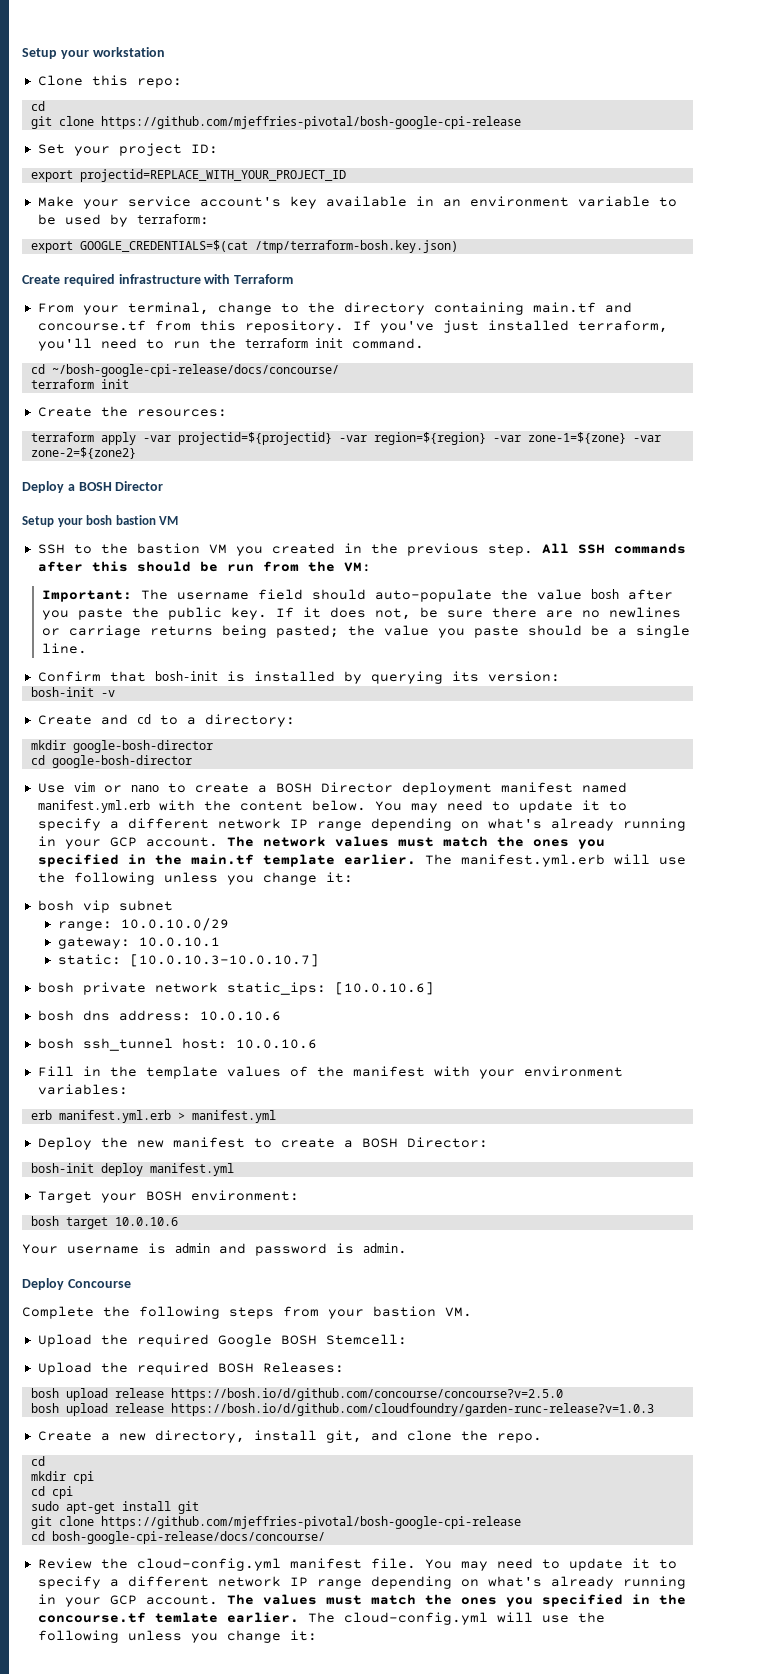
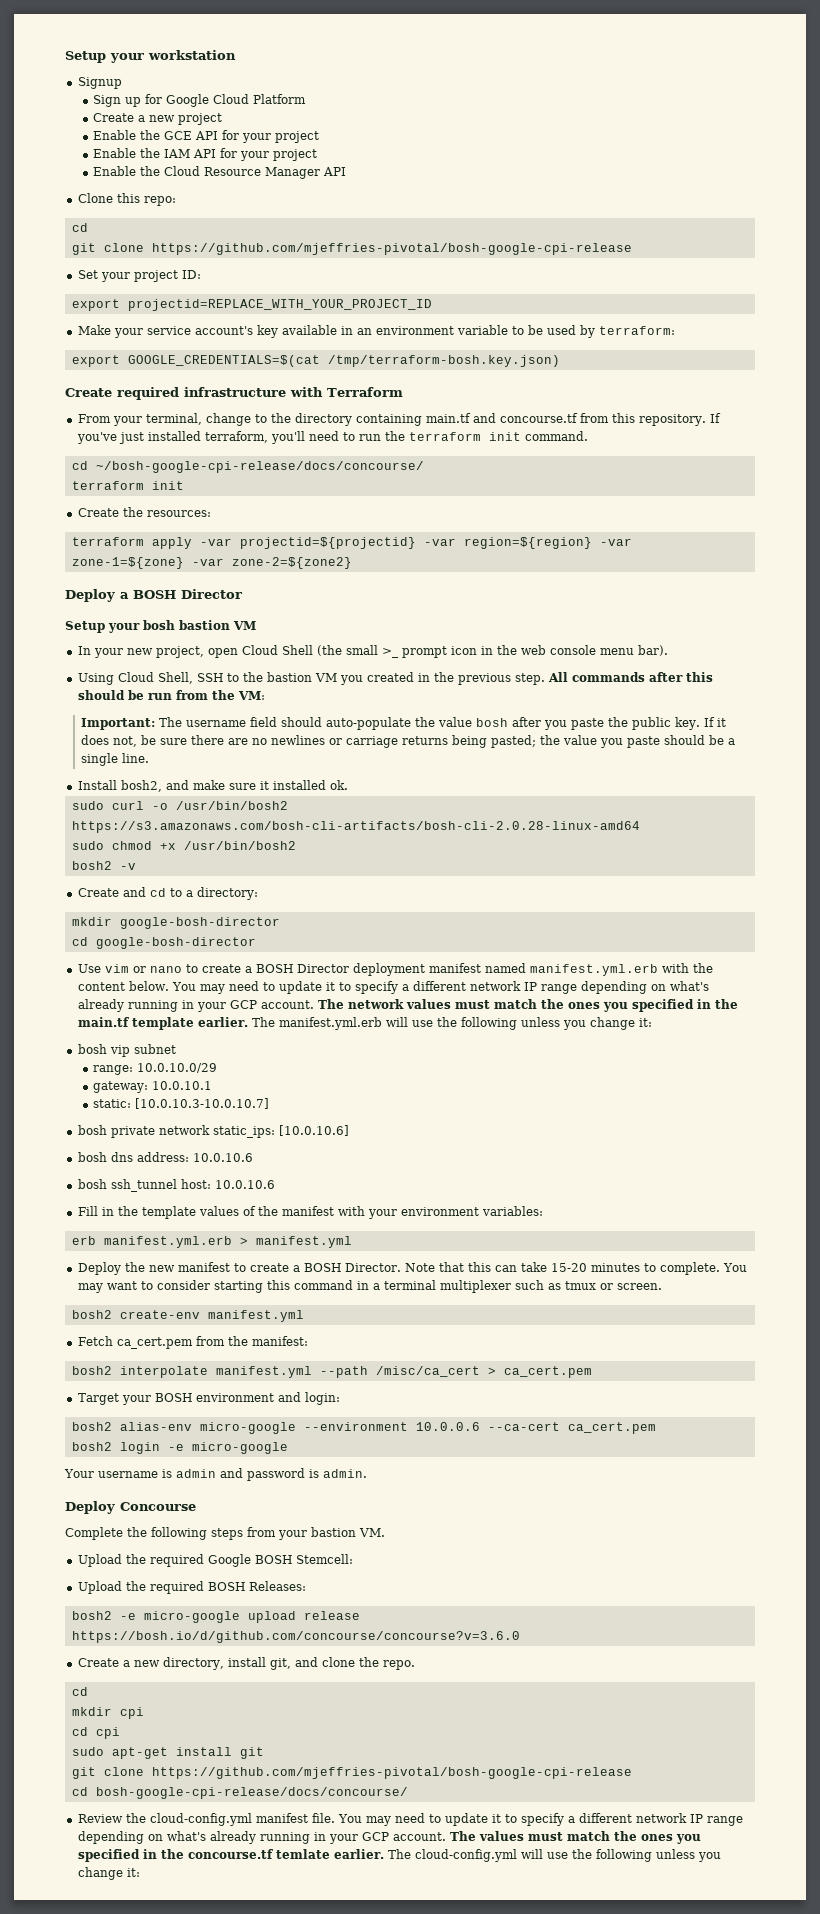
(165, 52) none -> [77,77,122,89] [93,94,307,107] [93,113,223,125] [93,130,320,143] [93,148,318,161] [93,166,347,179] // Signup // Sign up for Google Cloud Platform // Create a new project // Enable the GCE API for your project // Enable the IAM API for your project // Enable the Cloud Resource Manager API
(179, 520) none -> [77,645,668,658] [77,672,193,685] In your new project, open Cloud Shell (the small >_ prompt icon in the web console menu bar). // Using Cloud Shell,
[577,544,605,554] SSH -> (568, 677) none
[37,671,560,684] [30,687,94,697] Confirm that bosh-init is installed by querying its version: // bosh-init -> [77,780,348,792] [71,801,288,810] [71,821,640,833] [71,841,296,850] [71,861,112,870] Install bosh2, and make sure it installed ok. // sudo curl -o /usr/bin/bosh2 https://s3.amazonaws.com/bosh-cli-artifacts/bosh-cli-2.0.28-linux-amd64 // sudo chmod +x /usr/bin/bosh2 // bosh2
[406,1137,488,1148] [30,1163,234,1176] [37,1190,299,1203] [30,1216,178,1229] Director: // bosh-init deploy manifest.yml // Target your BOSH environment: // bosh target 10.0.10.6 -> [344,1262,747,1275] [77,1280,662,1293] [71,1310,304,1322] [77,1336,308,1349] [71,1366,592,1378] [77,1392,340,1405] [71,1422,656,1434] [71,1442,288,1454] Director. Note that this can take 15-20 minutes to complete. You may want to consider starting this command in a terminal multiplexer such as tmux or screen. // bosh2 create-env manifest.yml // Fetch ca_cert.pem from the manifest: // bosh2 interpolate manifest.yml --path /misc/ca_cert > ca_cert.pem // Target your BOSH environment and login: // bosh2 alias-env micro-google --environment 10.0.0.6 --ca-cert ca_cert.pem // bosh2 login -e micro-google
[30,1388,563,1401] [30,1403,654,1416] bosh upload release https://bosh.io/d/github.com/concourse/concourse?v=2.5.0 // bosh upload release https://bosh.io/d/github.com/cloudfoundry/garden-runc-release?v=1.0.3 -> [71,1611,360,1623] [71,1631,520,1643] bosh2 -e micro-google upload release https://bosh.io/d/github.com/concourse/concourse?v=3.6.0

